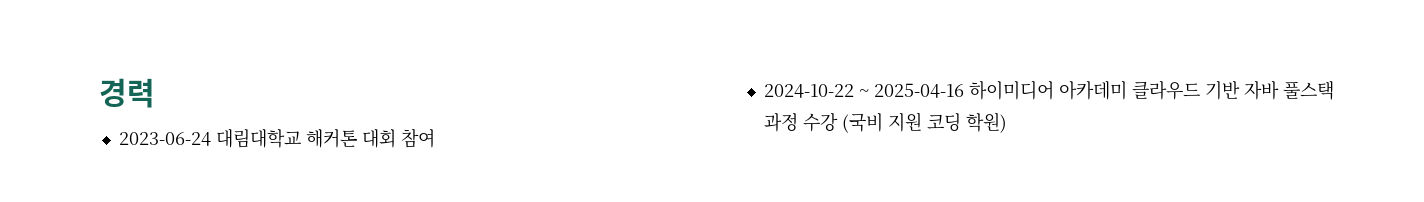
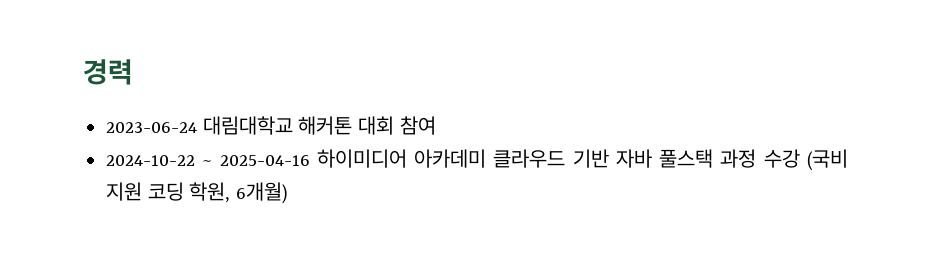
[965,112,1007,133] 학원) -> [189,182,288,204] 학원, 6개월)

